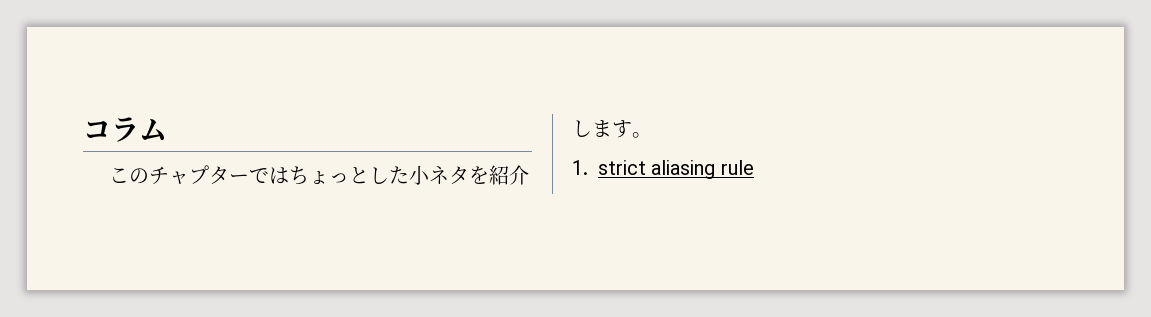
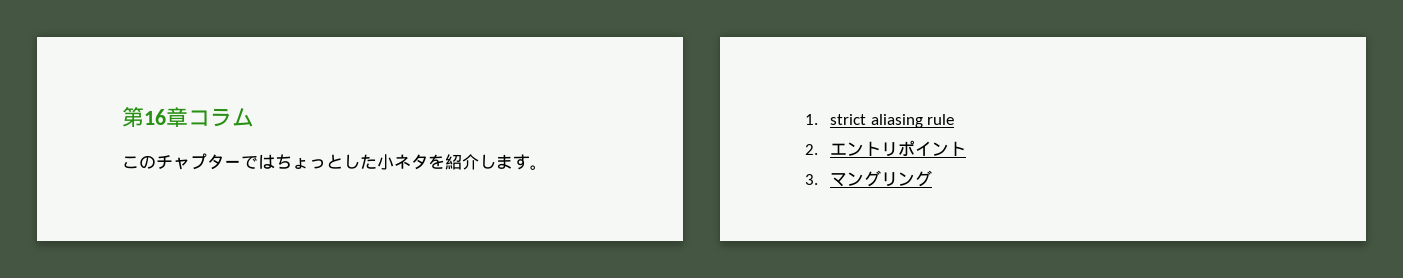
(83, 130) none -> [122,107,188,127] 第16章
(754, 167) none -> [805,140,967,157] [805,170,933,187] // 2.エントリポイント // 3.マングリング

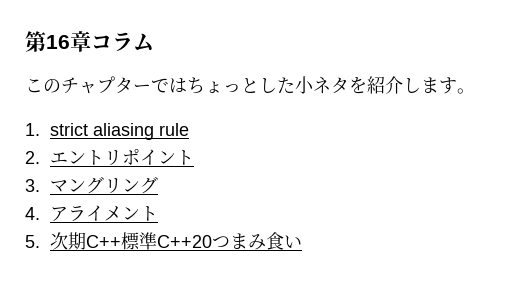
(933, 178) none -> [25,205,159,222] [25,232,303,250] // 4.アライメント // 5.次期C++標準C++20つまみ食い

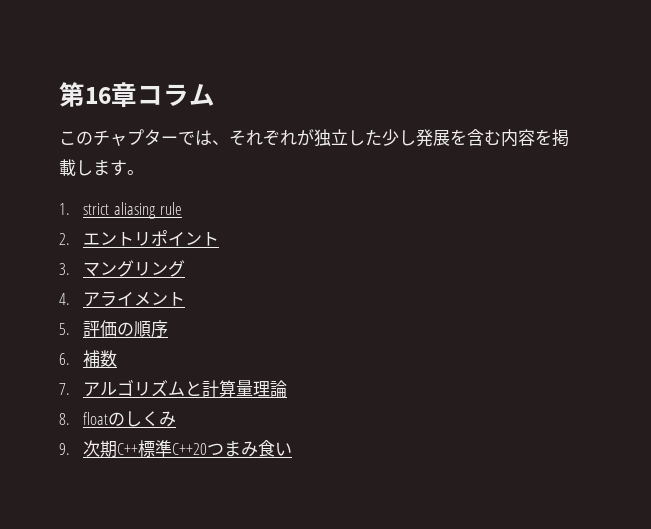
[187,76,403,94] ちょっとした小ネタを紹介 -> [212,129,569,147] [59,159,76,176] 、それぞれが独立した少し発展を含む内容を掲載
(40, 241) none -> [83,320,169,338] [59,350,118,367] [59,379,288,397] [59,411,177,427] [59,443,70,455] 評価の順序 // 6.補数 // 7.アルゴリズムと計算量理論 // 8. floatのしくみ // 9.

